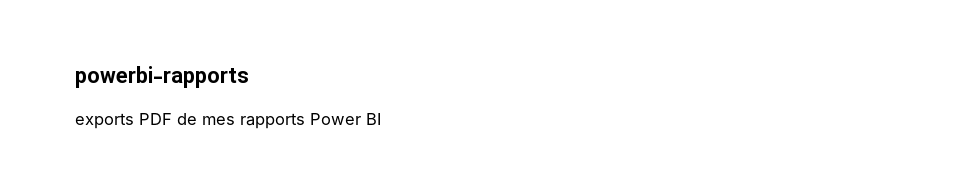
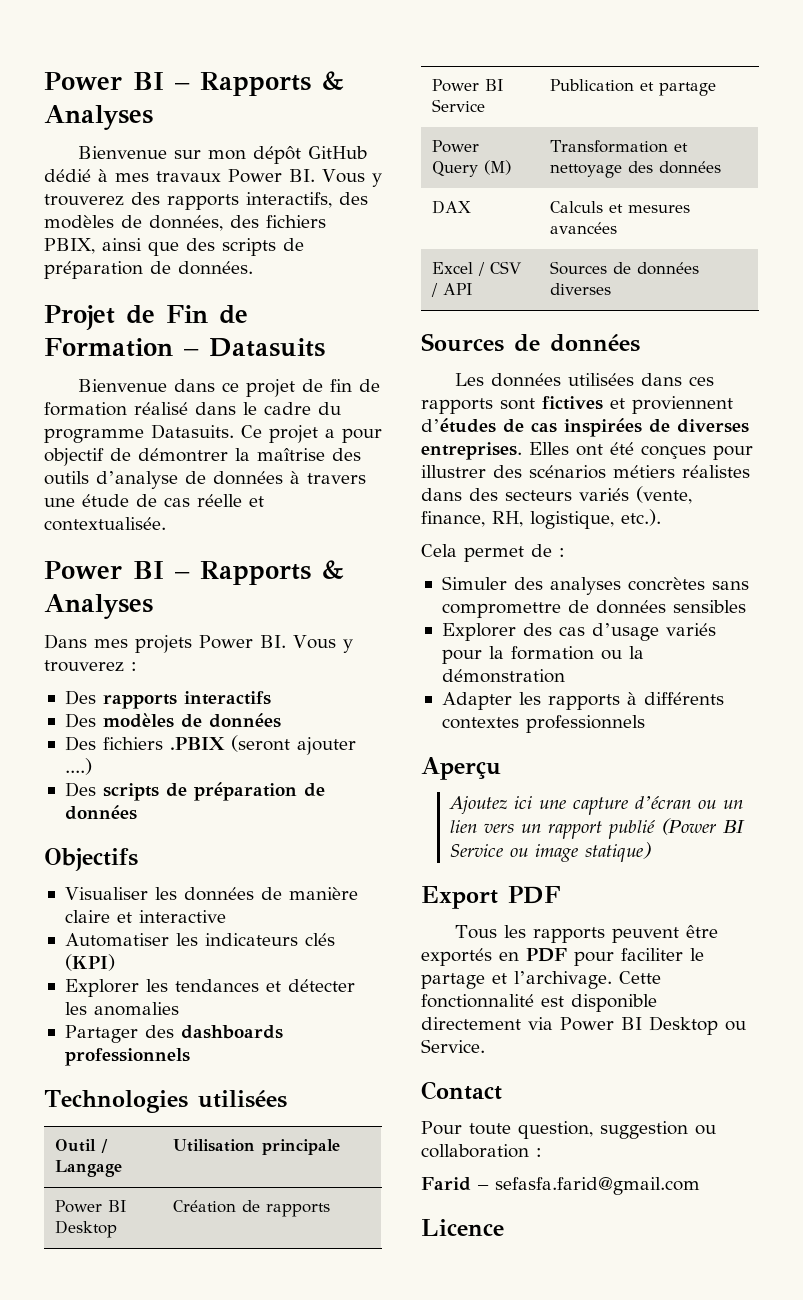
[75,66,249,88] [75,113,381,129] powerbi-rapports // exports PDF de mes rapports Power BI -> [44,71,344,96] [44,105,153,130] [77,146,367,164] [44,169,382,187] [44,192,368,210] [44,215,326,231] [44,238,304,256] [44,261,253,279] [44,305,248,330] [44,338,325,357] [77,379,380,397] [44,402,341,416] [44,424,382,443] [44,448,361,466] [44,471,366,489] [44,494,264,507] [44,517,166,531] [44,560,344,585] [44,594,153,619] [44,634,353,653] [44,660,137,672] [64,690,271,709] [64,713,281,728] [64,735,356,755] [64,758,92,775] [64,782,325,801] [64,805,137,820] [44,848,138,871] [64,887,358,901] [64,910,226,923] [64,933,335,947] [64,954,115,971] [64,979,355,997] [64,1002,179,1016] [64,1025,283,1043] [64,1048,190,1066] [44,1090,287,1113] [54,1139,108,1153] [54,1160,122,1177] [172,1139,340,1155] [54,1200,126,1213] [54,1220,117,1238] [172,1200,330,1217] [431,79,503,92] [431,99,485,112] [549,79,716,96] [431,140,479,153] [431,160,511,177] [549,140,688,153] [549,161,721,178] [431,200,471,214] [549,201,690,213] [549,222,617,234] [431,261,522,276] [430,283,472,297] [549,261,699,275] [549,283,611,295] [421,333,640,352] [454,373,714,387] [421,396,733,414] [421,418,749,437] [421,442,753,460] [421,465,750,479] [421,486,692,504] [421,509,661,529] [421,544,565,562] [441,576,749,595] [441,600,746,618] [441,623,716,641] [441,646,644,664] [441,669,565,683] [441,692,724,710] [441,715,645,733] [421,757,501,780] [449,796,744,815] [450,818,746,839] [450,842,652,862] [421,886,561,909] [454,925,718,943] [421,948,704,966] [421,971,661,989] [421,994,657,1012] [421,1016,746,1035] [421,1039,485,1053] [421,1081,502,1100] [421,1121,716,1139] [421,1144,542,1158] [421,1177,700,1195] [421,1219,504,1236] Power BI – Rapports & Analyses // Bienvenue sur mon dépôt GitHub dédié à mes travaux Power BI. Vous y trouverez des rapports interactifs, des modèles de données, des fichiers PBIX, ainsi que des scripts de préparation de données. // Projet de Fin de Formation – Datasuits // Bienvenue dans ce projet de fin de formation réalisé dans le cadre du programme Datasuits. Ce projet a pour objectif de démontrer la maîtrise des outils d’analyse de données à travers une étude de cas réelle et contextualisée. // Power BI – Rapports & Analyses // Dans mes projets Power BI. Vous y trouverez : // Des rapports interactifs // Des modèles de données // Des fichiers .PBIX (seront ajouter ....) // Des scripts de préparation de données // Objectifs // Visualiser les données de manière claire et interactive // Automatiser les indicateurs clés (KPI) // Explorer les tendances et détecter les anomalies // Partager des dashboards professionnels // Technologies utilisées // Outil / Langage | Utilisation principale // Power BI Desktop | Création de rapports // Power BI Service | Publication et partage // Power Query (M) | Transformation et nettoyage des données // DAX | Calculs et mesures avancées // Excel / CSV / API | Sources de données diverses // Sources de données // Les données utilisées dans ces rapports sont fictives et proviennent d’études de cas inspirées de diverses entreprises. Elles ont été conçues pour illustrer des scénarios métiers réalistes dans des secteurs variés (vente, finance, RH, logistique, etc.). // Cela permet de : // Simuler des analyses concrètes sans compromettre de données sensibles // Explorer des cas d’usage variés pour la formation ou la démonstration // Adapter les rapports à différents contextes professionnels // Aperçu // Ajoutez ici une capture d’écran ou un lien vers un rapport publié (Power BI Service ou image statique) // Export PDF // Tous les rapports peuvent être exportés en PDF pour faciliter le partage et l’archivage. Cette fonctionnalité est disponible directement via Power BI Desktop ou Service. // Contact // Pour toute question, suggestion ou collaboration : // Farid – sefasfa.farid@gmail.com // Licence

